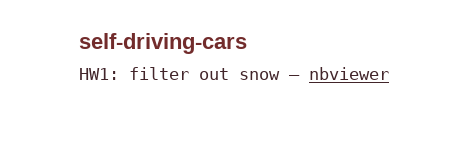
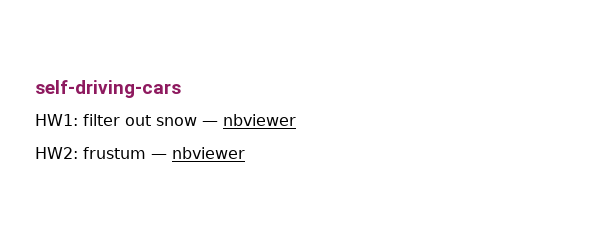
(389, 73) none -> [35,147,245,159] // HW2: frustum — nbviewer

